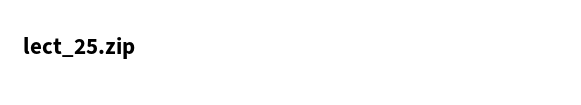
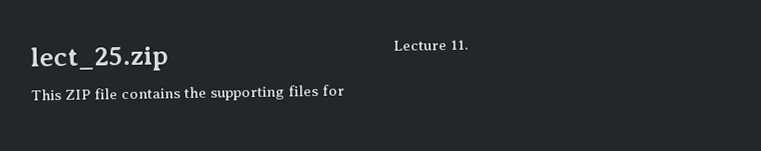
(135, 48) none -> [31,84,346,101] [393,39,470,51] // This ZIP file contains the supporting files for Lecture 11.

